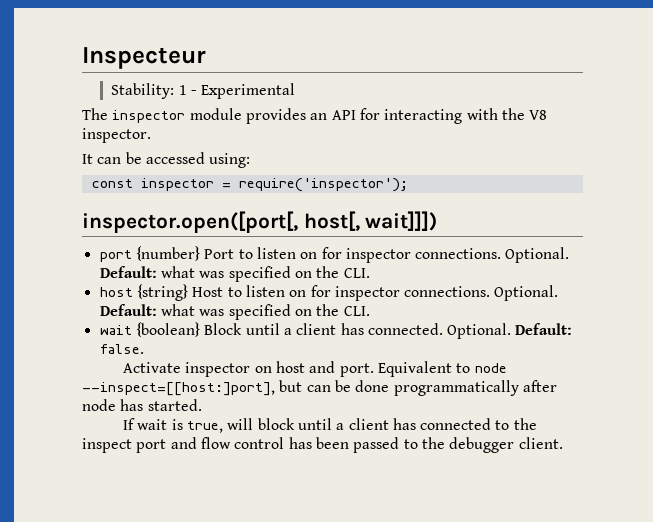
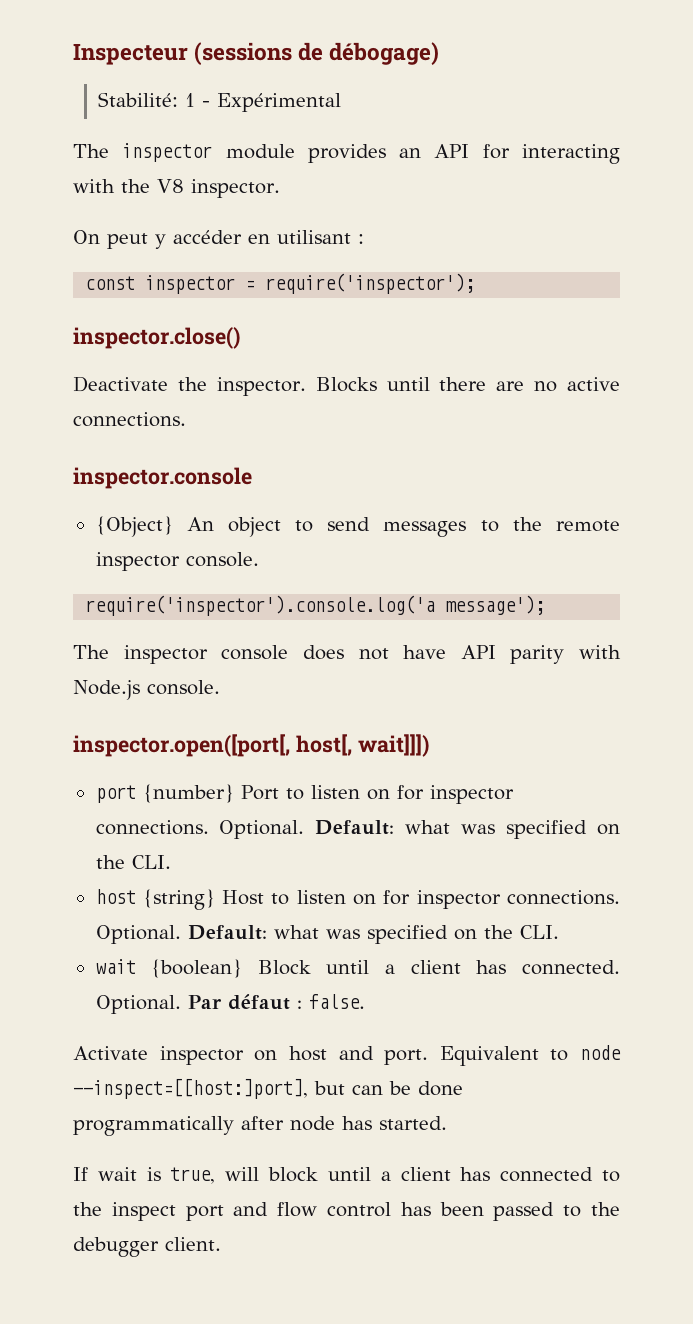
[111,83,175,99] // Stability: -> [194,42,440,65] [97,92,178,107] (sessions de débogage) // Stabilité:
[201,83,296,99] Experimental -> [216,93,341,112] Expérimental
[82,152,251,168] [91,178,408,192] It can be accessed using: // const inspector = require('inspector'); -> [73,230,364,249] [85,273,476,294] [73,327,240,349] [73,376,620,396] [73,412,186,427] [73,467,252,489] [95,516,620,537] [95,552,259,571] [85,595,546,616] [73,645,621,664] [73,680,220,700] On peut y accéder en utilisant : // const inspector = require('inspector'); // inspector.close() // Deactivate the inspector. Blocks until there are no active connections. // inspector.console // {Object} An object to send messages to the remote inspector console. // require('inspector').console.log('a message'); // The inspector console does not have API parity with Node.js console.
[515,323,573,335] Default: -> [187,994,302,1010] Par défaut :

